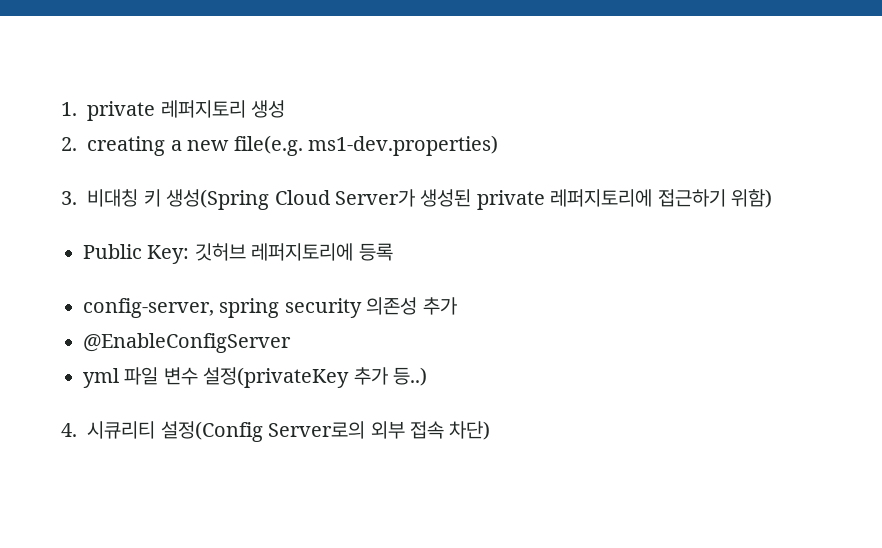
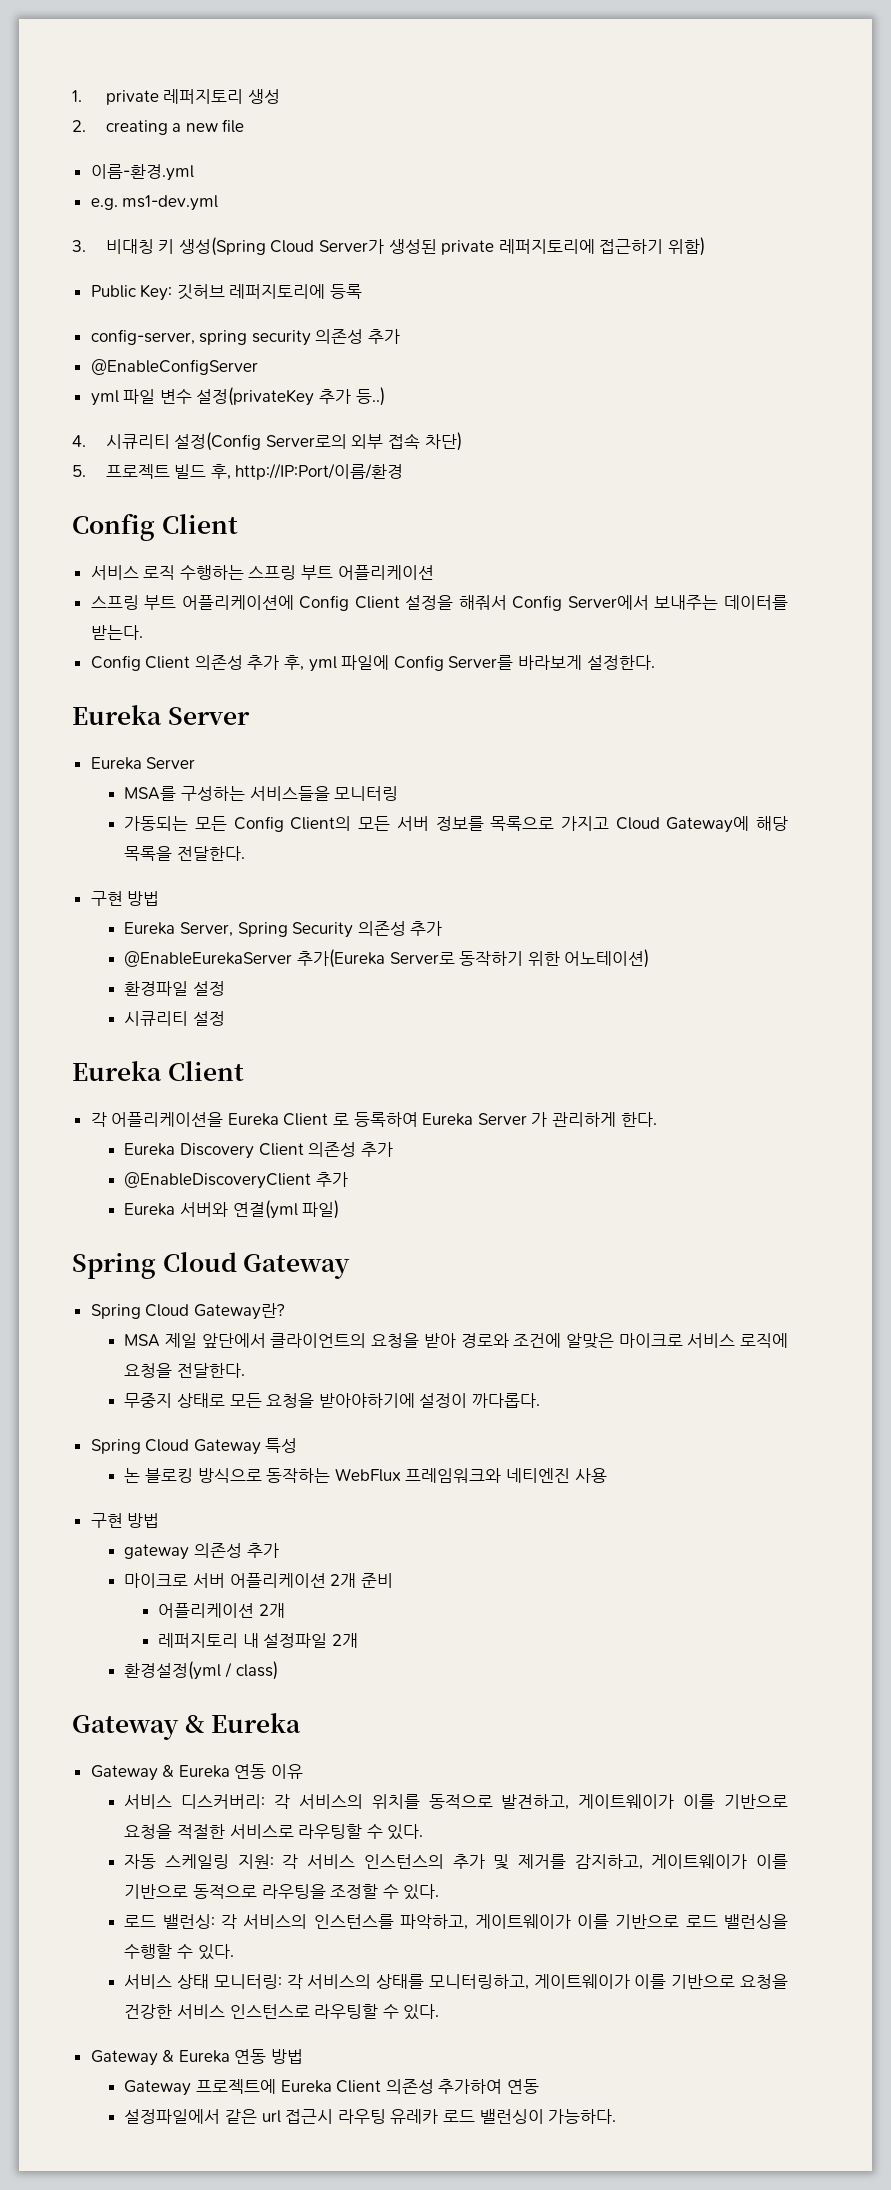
[233,135,498,156] file(e.g. ms1-dev.properties) -> [222,119,245,133] [90,164,194,181] [90,195,219,211] file // 이름-환경.yml // e.g. ms1-dev.yml
(491, 430) none -> [72,463,404,480] [72,513,238,541] [90,565,434,580] [90,595,788,611] [90,625,143,640] [90,655,655,672] [72,705,250,725] [90,757,196,770] [124,786,399,801] [124,816,788,833] [124,846,245,861] [90,891,160,906] [124,921,443,938] [124,949,650,968] [124,981,225,996] [124,1011,225,1026] [72,1061,244,1081] [90,1112,657,1127] [124,1142,393,1159] [124,1172,348,1189] [124,1200,340,1219] [72,1252,351,1279] [90,1303,285,1320] [124,1333,788,1349] [124,1363,245,1378] [124,1393,540,1408] [90,1438,298,1455] [124,1468,607,1483] [90,1513,160,1528] [124,1543,279,1560] [124,1573,393,1588] [158,1603,285,1618] [158,1633,358,1648] [124,1661,278,1680] [72,1713,302,1740] [90,1764,304,1781] [124,1794,788,1810] [124,1824,424,1840] [124,1854,788,1870] [124,1884,440,1900] [124,1914,788,1930] [124,1944,234,1960] [124,1974,788,1990] [124,2004,440,2020] [90,2049,304,2066] [124,2079,539,2096] [124,2109,617,2124] // 5. 프로젝트 빌드 후, http://IP:Port/이름/환경 // Config Client // 서비스 로직 수행하는 스프링 부트 어플리케이션 // 스프링 부트 어플리케이션에 Config Client 설정을 해줘서 Config Server에서 보내주는 데이터를 받는다. // Config Client 의존성 추가 후, yml 파일에 Config Server를 바라보게 설정한다. // Eureka Server // Eureka Server // MSA를 구성하는 서비스들을 모니터링 // 가동되는 모든 Config Client의 모든 서버 정보를 목록으로 가지고 Cloud Gateway에 해당 목록을 전달한다. // 구현 방법 // Eureka Server, Spring Security 의존성 추가 // @EnableEurekaServer 추가(Eureka Server로 동작하기 위한 어노테이션) // 환경파일 설정 // 시큐리티 설정 // Eureka Client // 각 어플리케이션을 Eureka Client 로 등록하여 Eureka Server 가 관리하게 한다. // Eureka Discovery Client 의존성 추가 // @EnableDiscoveryClient 추가 // Eureka 서버와 연결(yml 파일) // Spring Cloud Gateway // Spring Cloud Gateway란? // MSA 제일 앞단에서 클라이언트의 요청을 받아 경로와 조건에 알맞은 마이크로 서비스 로직에 요청을 전달한다. // 무중지 상태로 모든 요청을 받아야하기에 설정이 까다롭다. // Spring Cloud Gateway 특성 // 논 블로킹 방식으로 동작하는 WebFlux 프레임워크와 네티엔진 사용 // 구현 방법 // gateway 의존성 추가 // 마이크로 서버 어플리케이션 2개 준비 // 어플리케이션 2개 // 레퍼지토리 내 설정파일 2개 // 환경설정(yml / class) // Gateway & Eureka // Gateway & Eureka 연동 이유 // 서비스 디스커버리: 각 서비스의 위치를 동적으로 발견하고, 게이트웨이가 이를 기반으로 요청을 적절한 서비스로 라우팅할 수 있다. // 자동 스케일링 지원: 각 서비스 인스턴스의 추가 및 제거를 감지하고, 게이트웨이가 이를 기반으로 동적으로 라우팅을 조정할 수 있다. // 로드 밸런싱: 각 서비스의 인스턴스를 파악하고, 게이트웨이가 이를 기반으로 로드 밸런싱을 수행할 수 있다. // 서비스 상태 모니터링: 각 서비스의 상태를 모니터링하고, 게이트웨이가 이를 기반으로 요청을 건강한 서비스 인스턴스로 라우팅할 수 있다. // Gateway & Eureka 연동 방법 // Gateway 프로젝트에 Eureka Client 의존성 추가하여 연동 // 설정파일에서 같은 url 접근시 라우팅 유레카 로드 밸런싱이 가능하다.

